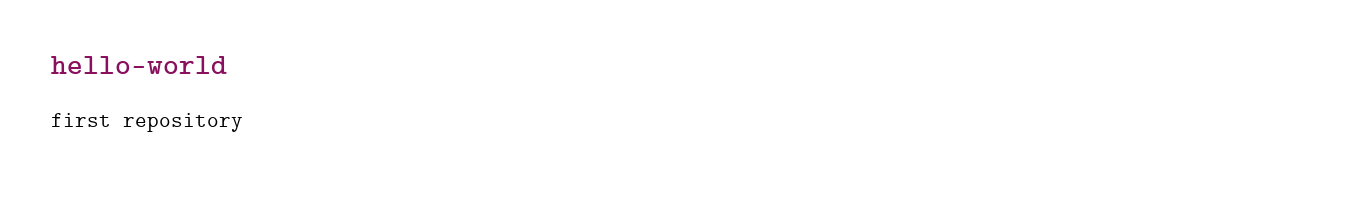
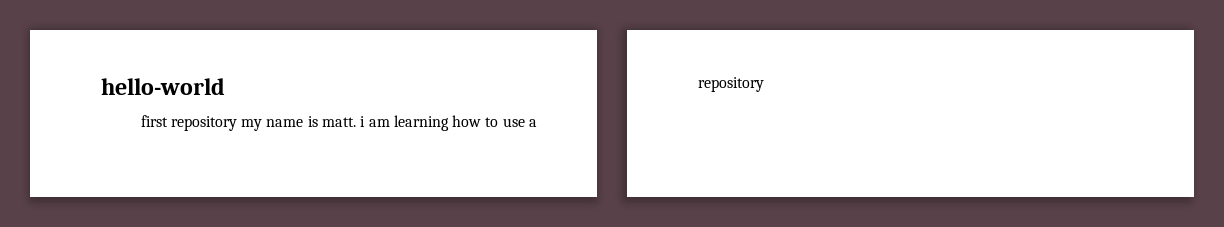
(243, 122) none -> [241,115,537,131] [698,77,764,92] my name is matt. i am learning how to use a repository

